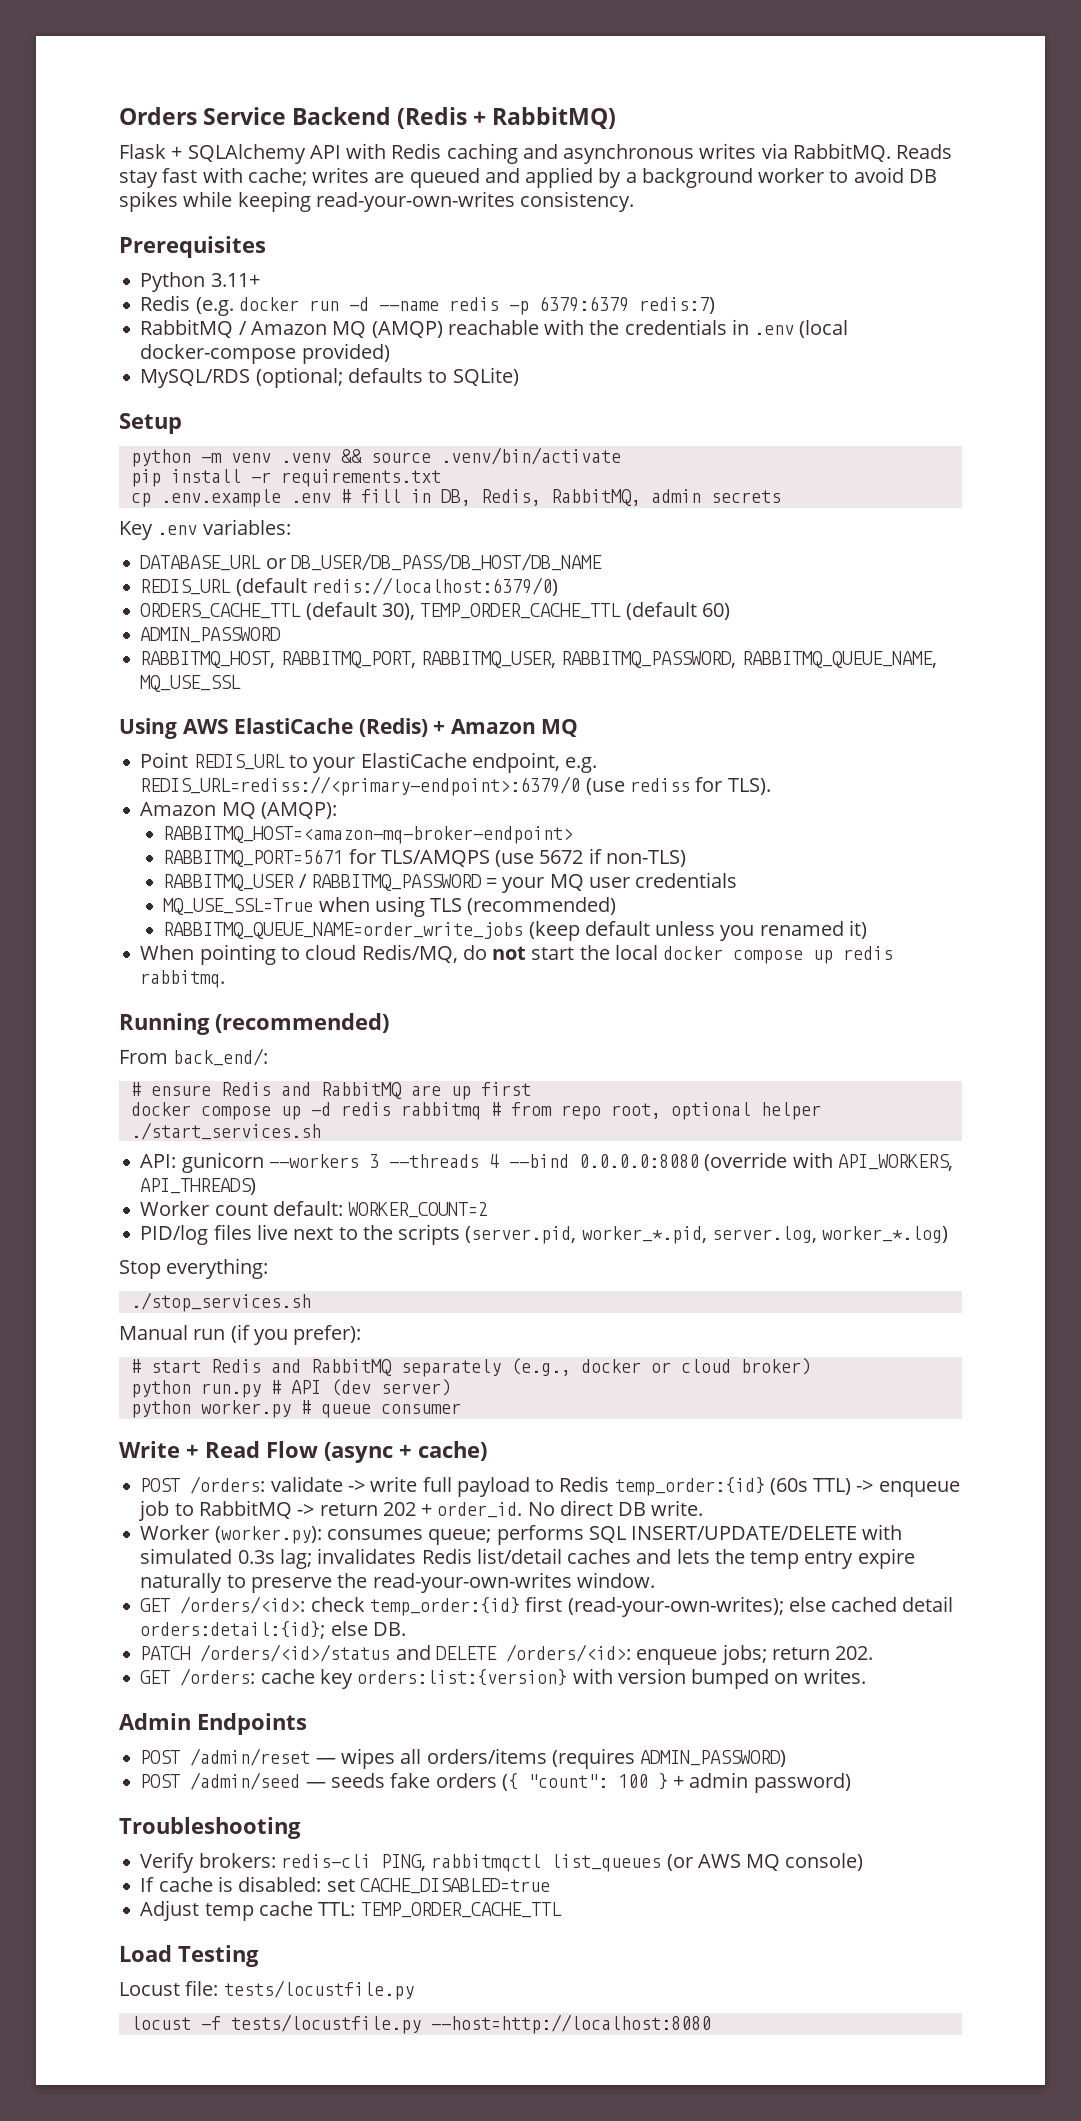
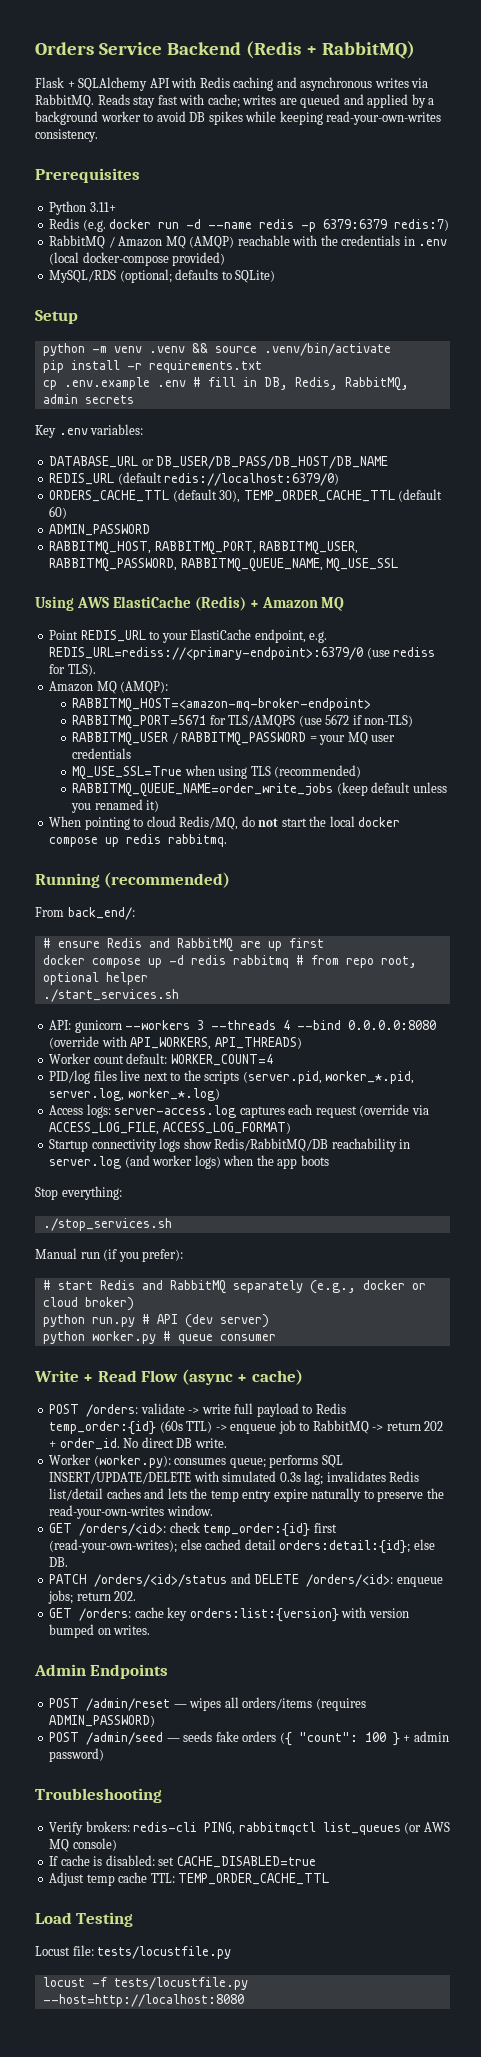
[348,1202,489,1218] WORKER_COUNT=2 -> [170,1054,273,1066] WORKER_COUNT=4
(949, 1234) none -> [49,1104,429,1118] [49,1122,291,1135] [49,1138,411,1152] [49,1155,329,1169] // Access logs: server-access.log captures each request (override via ACCESS_LOG_FILE, ACCESS_LOG_FORMAT) // Startup connectivity logs show Redis/RabbitMQ/DB reachability in server.log (and worker logs) when the app boots

